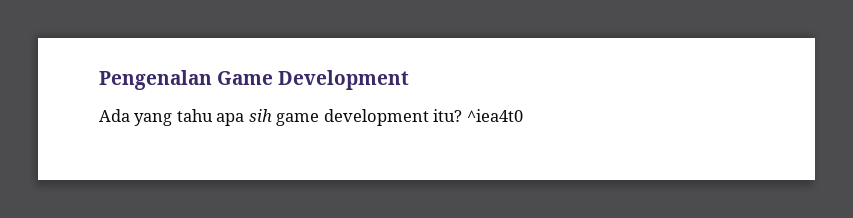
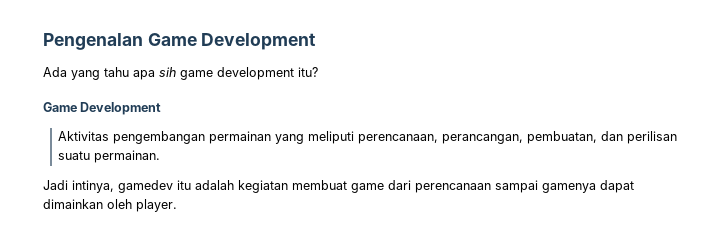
[466,109,523,122] ^iea4t0 -> [43,102,162,115] [58,131,678,144] [58,150,161,163] [43,180,634,193] [43,199,177,212] // Game Development // Aktivitas pengembangan permainan yang meliputi perencanaan, perancangan, pembuatan, dan perilisan suatu permainan. // Jadi intinya, gamedev itu adalah kegiatan membuat game dari perencanaan sampai gamenya dapat dimainkan oleh player.

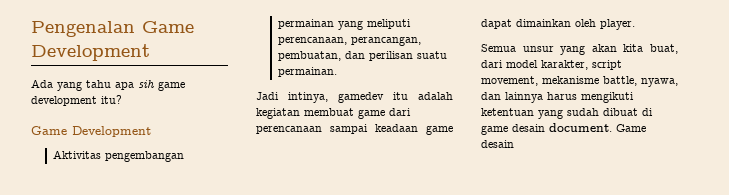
[542,183,596,193] gamenya -> [375,124,453,135] keadaan game
(177, 205) none -> [481,44,678,55] [481,60,622,70] [481,76,678,87] [481,92,634,103] [481,108,653,119] [481,123,646,135] [481,140,514,148] // Semua unsur yang akan kita buat, dari model karakter, script movement, mekanisme battle, nyawa, dan lainnya harus mengikuti ketentuan yang sudah dibuat di game desain document. Game desain

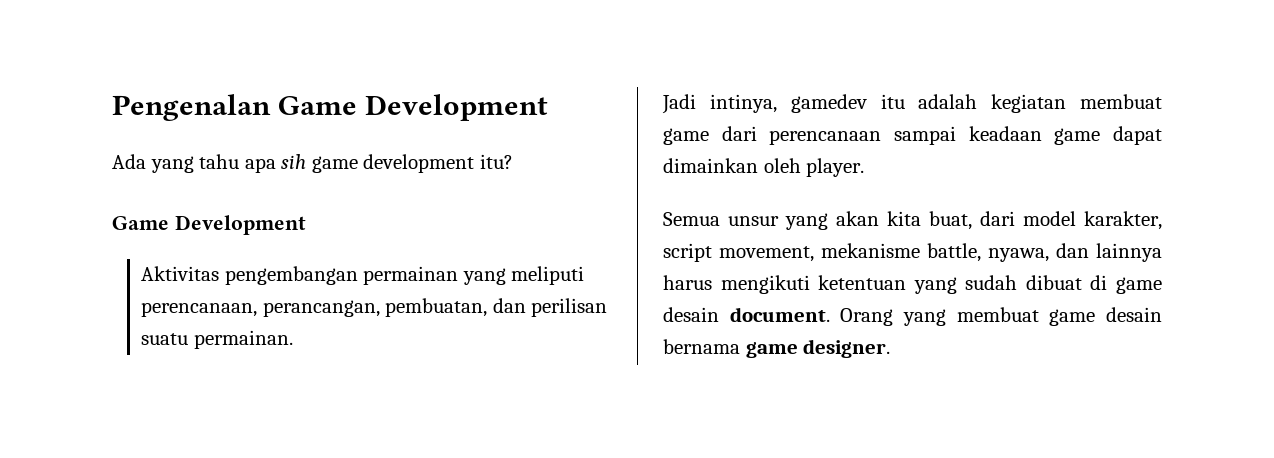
[616,124,646,132] [481,140,514,148] Game desain -> [840,307,1162,326] [663,339,891,358] Orang yang membuat game desain bernama game designer.

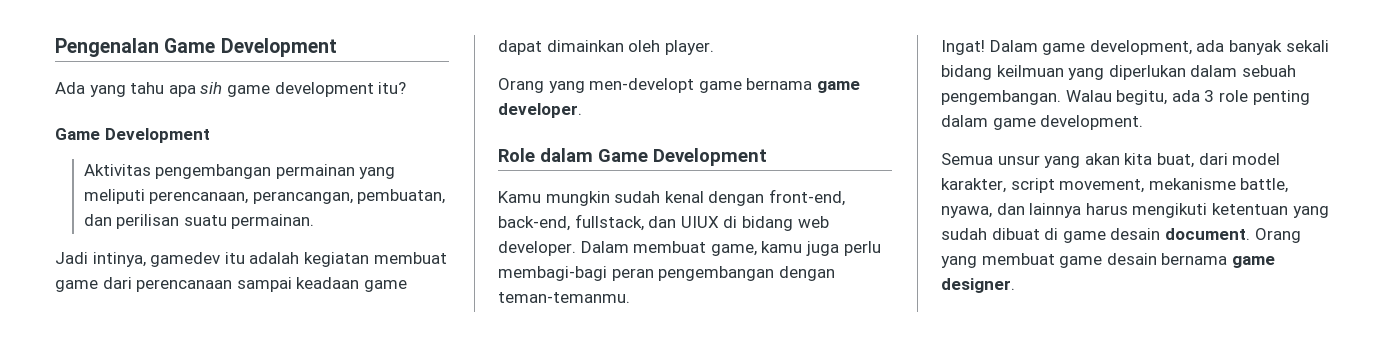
(865, 167) none -> [498,78,860,93] [498,103,582,118] [498,148,767,166] [498,189,845,206] [498,214,829,231] [498,241,881,256] [498,266,835,281] [498,292,630,303] [941,40,1329,55] [941,65,1296,80] [941,90,1310,105] [941,115,1144,130] // Orang yang men-developt game bernama game developer. // Role dalam Game Development // Kamu mungkin sudah kenal dengan front-end, back-end, fullstack, dan UIUX di bidang web developer. Dalam membuat game, kamu juga perlu membagi-bagi peran pengembangan dengan teman-temanmu. // Ingat! Dalam game development, ada banyak sekali bidang keilmuan yang diperlukan dalam sebuah pengembangan. Walau begitu, ada 3 role penting dalam game development.

